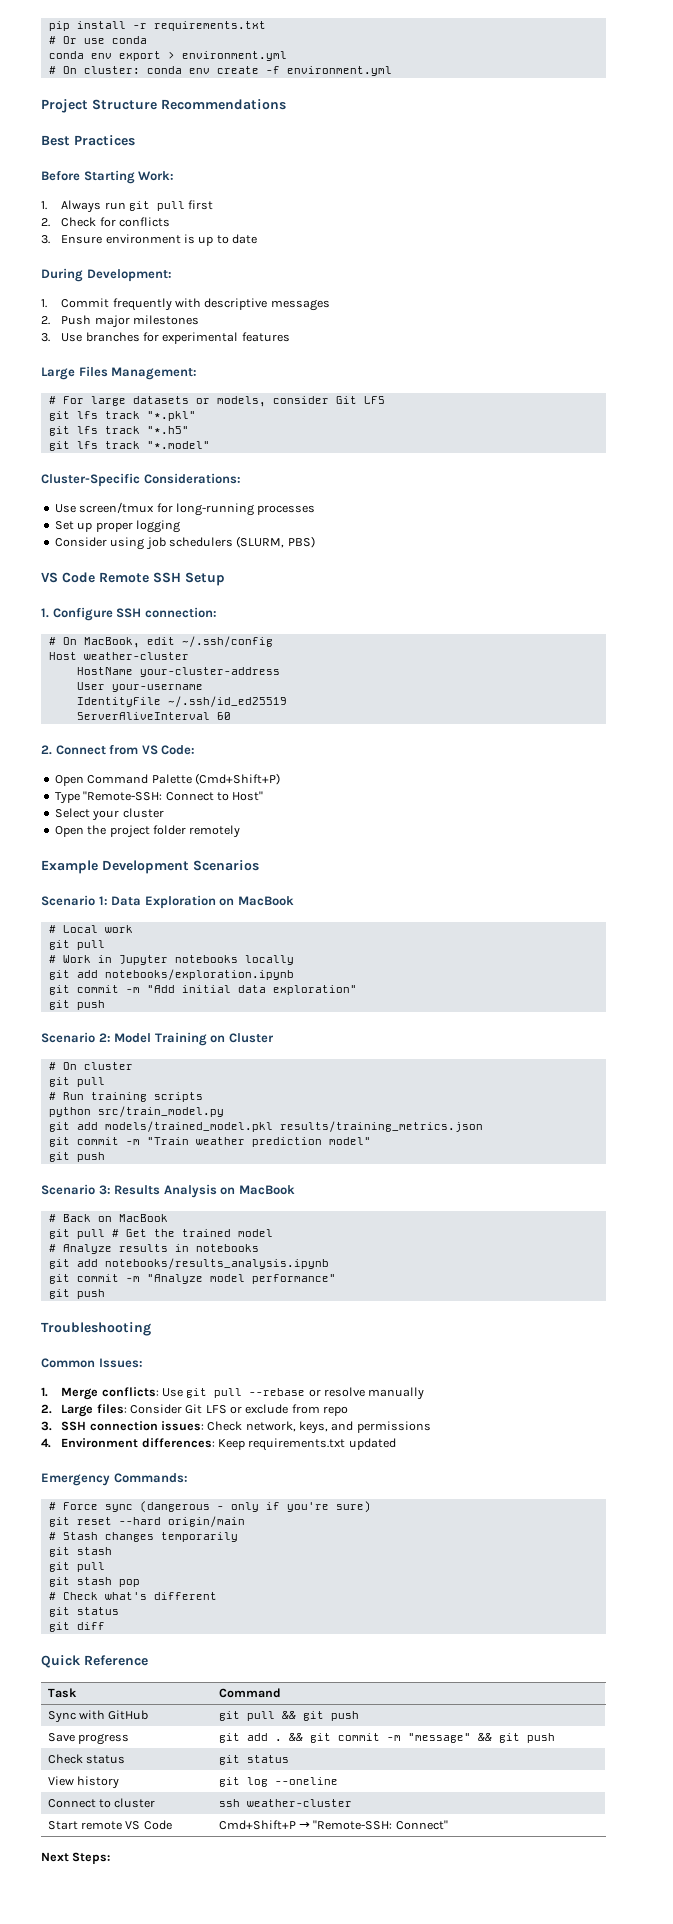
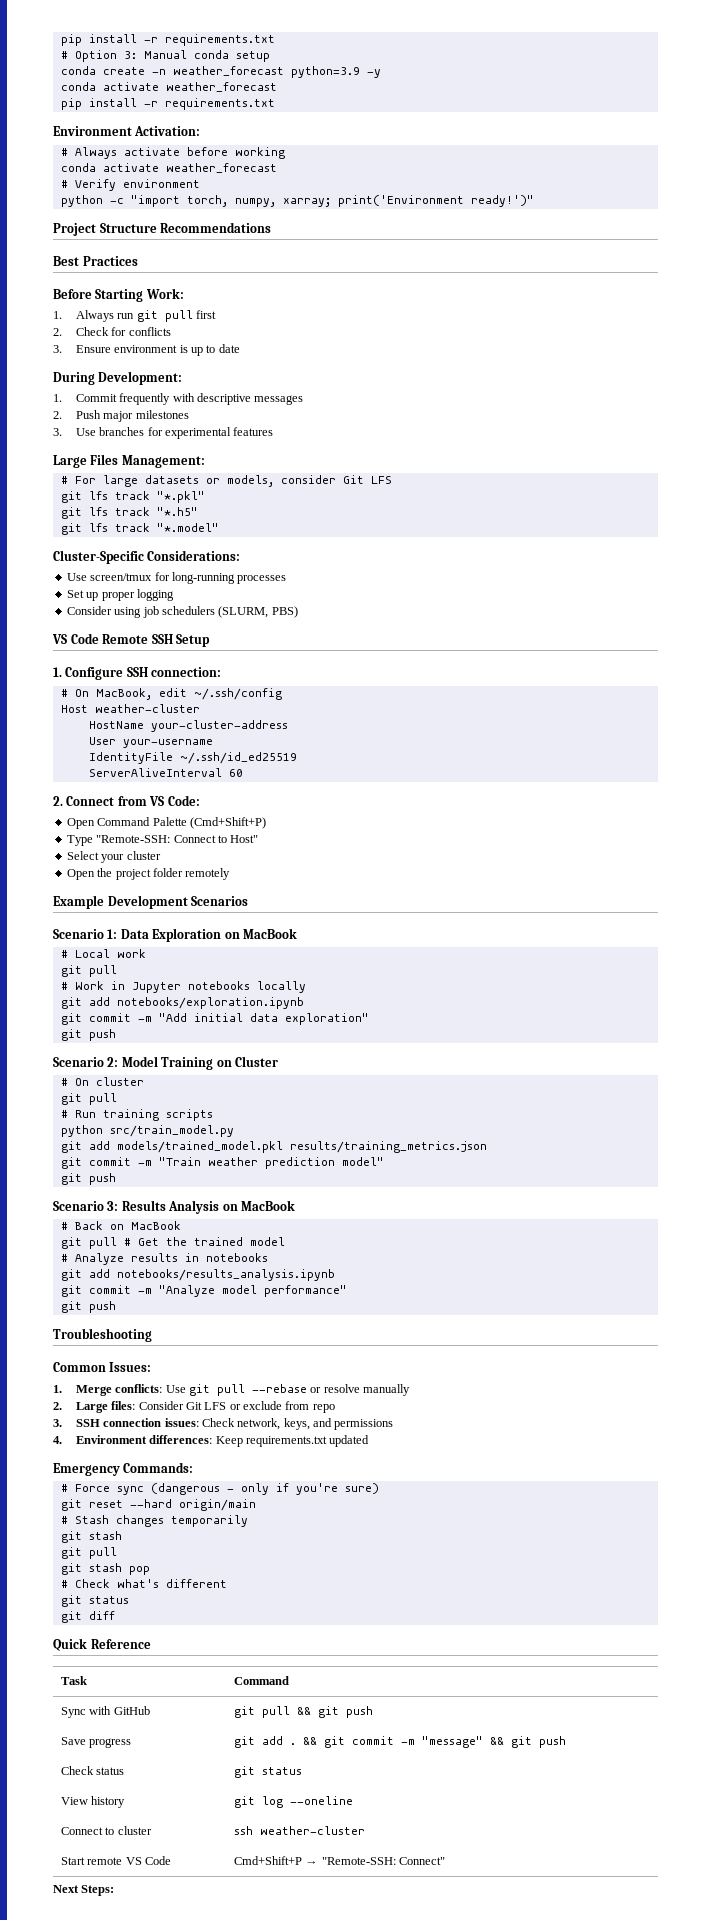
[62,36,147,44] [48,51,287,61] [48,66,392,76] Or use conda // conda env export > environment.yml // # On cluster: conda env create -f environment.yml -> [74,50,270,62] [60,66,381,78] [60,82,277,92] [60,98,275,110] [53,126,201,136] [60,147,285,159] [60,163,277,173] [60,179,200,191] [60,195,534,207] Option 3: Manual conda setup // conda create -n weather_forecast python=3.9 -y // conda activate weather_forecast // pip install -r requirements.txt // Environment Activation: // # Always activate before working // conda activate weather_forecast // # Verify environment // python -c "import torch, numpy, xarray; print('Environment ready!')"

